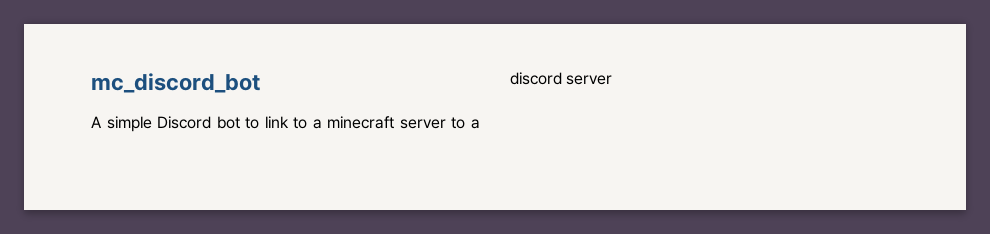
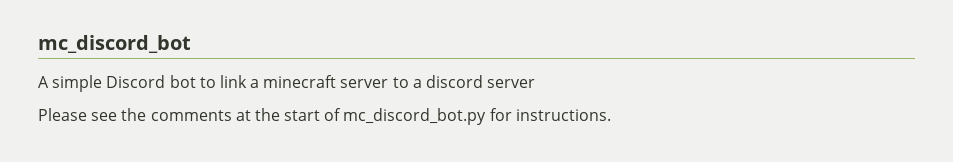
[293,117,308,129] to -> (247, 81) none
(613, 80) none -> [38,108,611,125] // Please see the comments at the start of mc_discord_bot.py for instructions.

